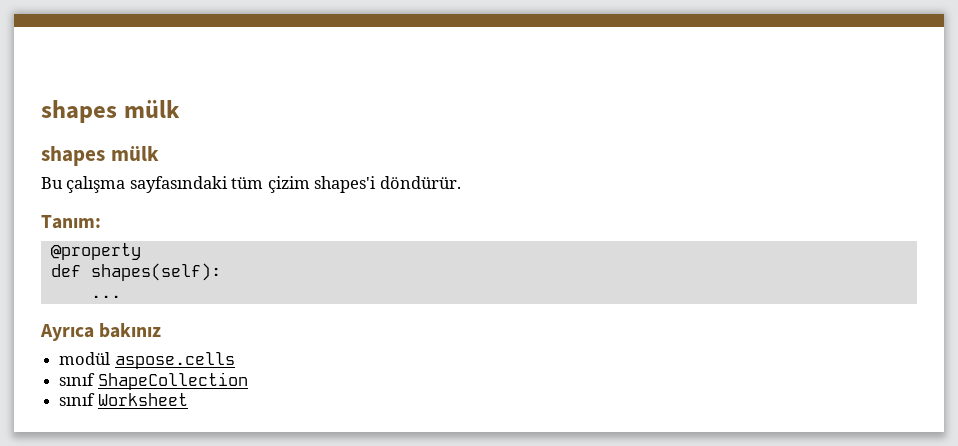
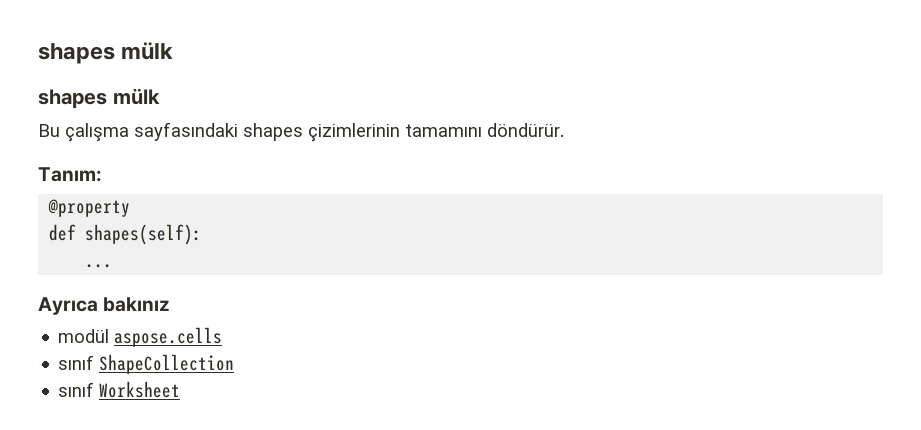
[231,176,377,193] tüm çizim shapes'i -> [243,123,482,142] shapes çizimlerinin tamamını

